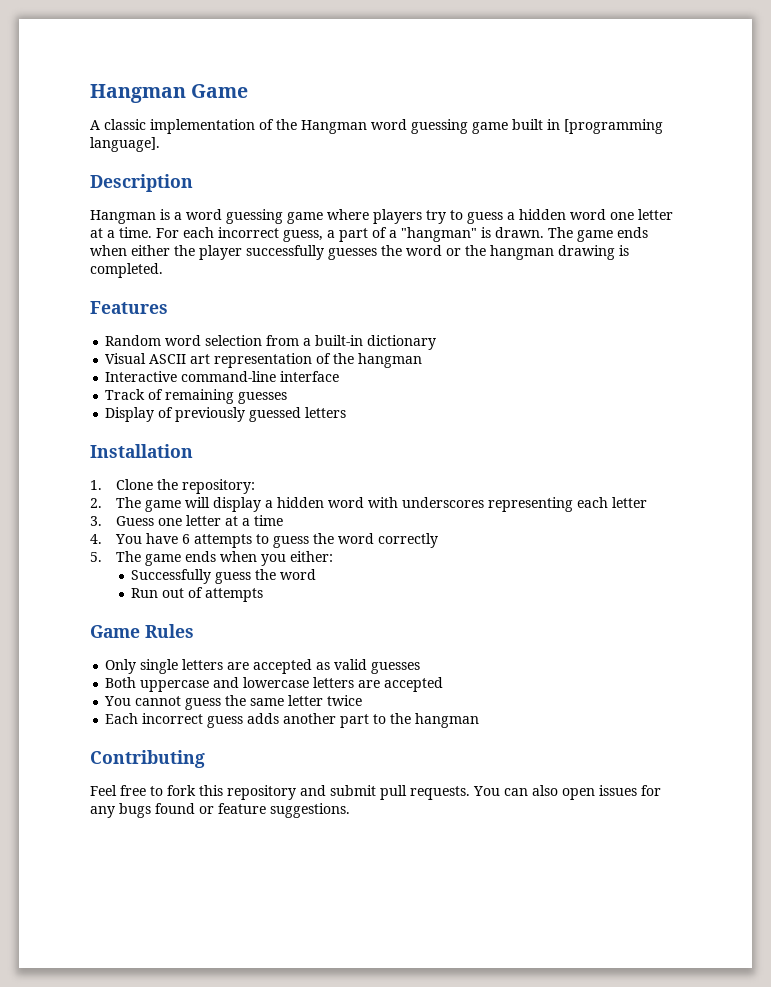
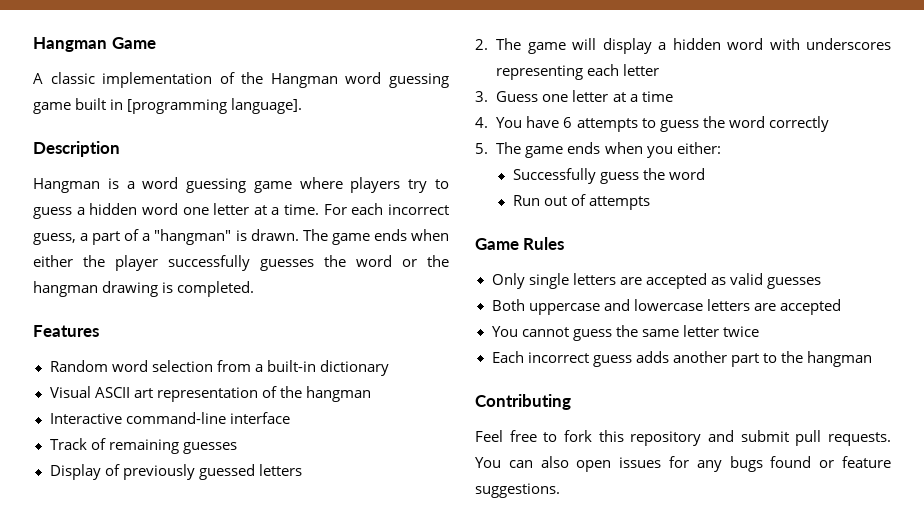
[90,444,193,458] [90,479,255,494] // Installation // 1. Clone the repository: -> (302, 470) none

